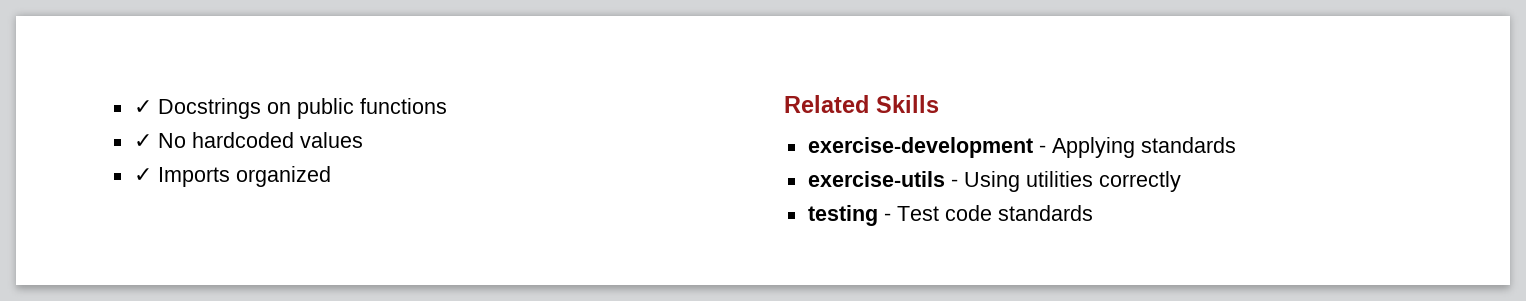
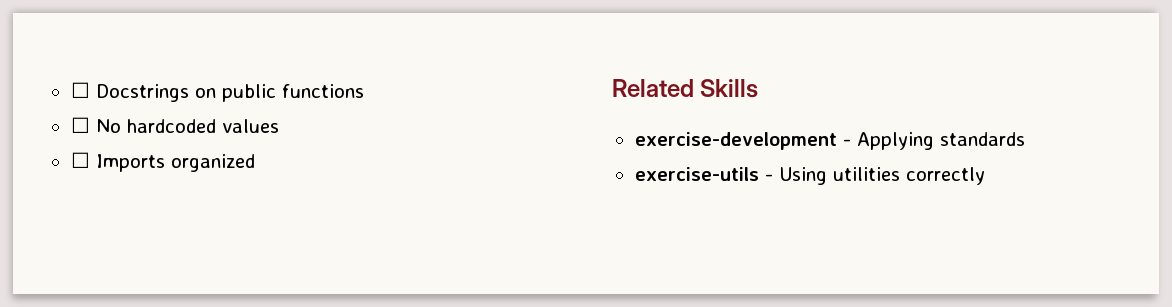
[133,100,152,114] ✓ -> [70,82,90,98] ☐
[133,134,152,148] ✓ -> [70,117,90,133] ☐
[133,168,152,182] ✓ -> [70,152,90,168] ☐
[807,205,1093,226] // testing - Test code standards -> (985, 176) none

